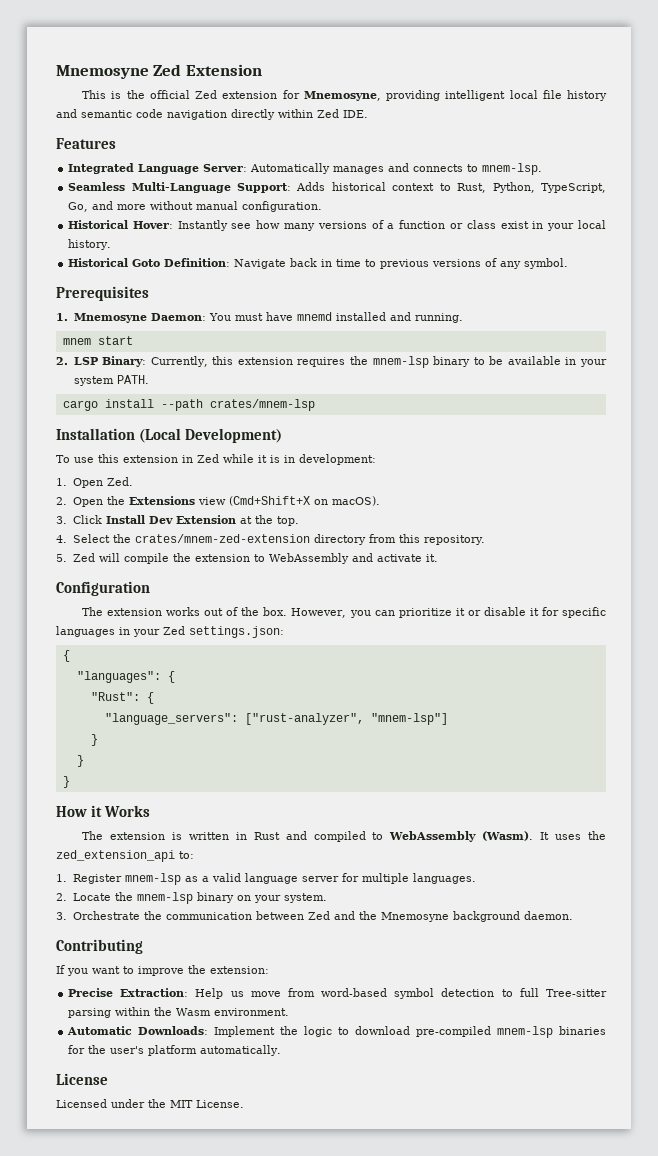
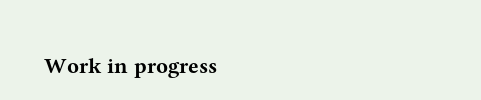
[56,64,262,79] [82,90,607,101] [56,109,368,120] [56,138,116,149] [68,163,543,175] [68,182,606,193] [68,201,323,212] [68,220,606,231] [68,239,112,250] [68,258,569,269] [56,286,149,301] [56,312,463,323] [62,336,133,345] [56,356,607,368] [73,375,149,386] [62,399,315,411] [56,428,283,443] [56,454,376,465] [56,477,133,488] [56,496,380,507] [56,515,299,526] [56,534,486,545] [56,553,438,564] [56,581,150,596] [82,607,607,618] [56,626,284,638] [62,650,70,662] [76,671,175,683] [90,692,154,704] [104,713,448,725] [90,734,98,746] [76,755,84,767] [62,776,70,788] [56,805,151,817] [82,831,606,842] [56,850,194,862] [56,873,476,885] [56,892,327,904] [56,911,573,922] [56,939,143,954] [56,965,269,976] [68,988,607,999] [68,1007,290,1018] [67,1026,606,1038] [68,1045,282,1056] [56,1073,108,1085] [56,1099,244,1108] Mnemosyne Zed Extension // This is the official Zed extension for Mnemosyne, providing intelligent local file history and semantic code navigation directly within Zed IDE. // Features // Integrated Language Server: Automatically manages and connects to mnem-lsp. // Seamless Multi-Language Support: Adds historical context to Rust, Python, TypeScript, Go, and more without manual configuration. // Historical Hover: Instantly see how many versions of a function or class exist in your local history. // Historical Goto Definition: Navigate back in time to previous versions of any symbol. // Prerequisites // 1. Mnemosyne Daemon: You must have mnemd installed and running. // mnem start // 2. LSP Binary: Currently, this extension requires the mnem-lsp binary to be available in your system PATH. // cargo install --path crates/mnem-lsp // Installation (Local Development) // To use this extension in Zed while it is in development: // 1. Open Zed. // 2. Open the Extensions view (Cmd+Shift+X on macOS). // 3. Click Install Dev Extension at the top. // 4. Select the crates/mnem-zed-extension directory from this repository. // 5. Zed will compile the extension to WebAssembly and activate it. // Configuration // The extension works out of the box. However, you can prioritize it or disable it for specific languages in your Zed settings.json: // { // "languages": { // "Rust": { // "language_servers": ["rust-analyzer", "mnem-lsp"] // } // } // } // How it Works // The extension is written in Rust and compiled to WebAssembly (Wasm). It uses the zed_extension_api to: // 1. Register mnem-lsp as a valid language server for multiple languages. // 2. Locate the mnem-lsp binary on your system. // 3. Orchestrate the communication between Zed and the Mnemosyne background daemon. // Contributing // If you want to improve the extension: // Precise Extraction: Help us move from word-based symbol detection to full Tree-sitter parsing within the Wasm environment. // Automatic Downloads: Implement the logic to download pre-compiled mnem-lsp binaries for the user's platform automatically. // License // Licensed under the MIT License. -> [44,58,217,78] Work in progress

